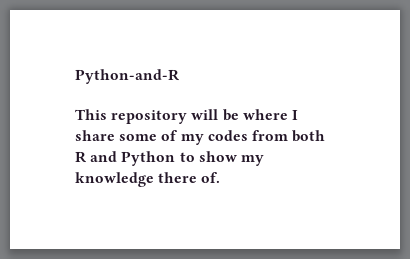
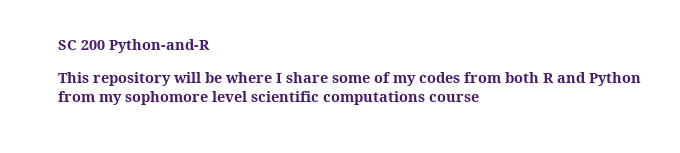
(75, 76) none -> [58,40,105,50] SC 200
[179,151,264,166] [75,172,221,187] to show my knowledge there of. -> [58,91,479,105] from my sophomore level scientific computations course

